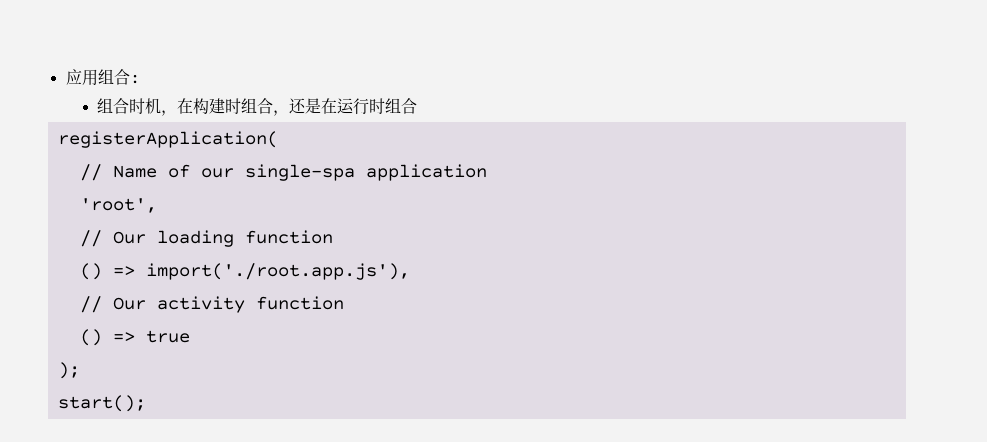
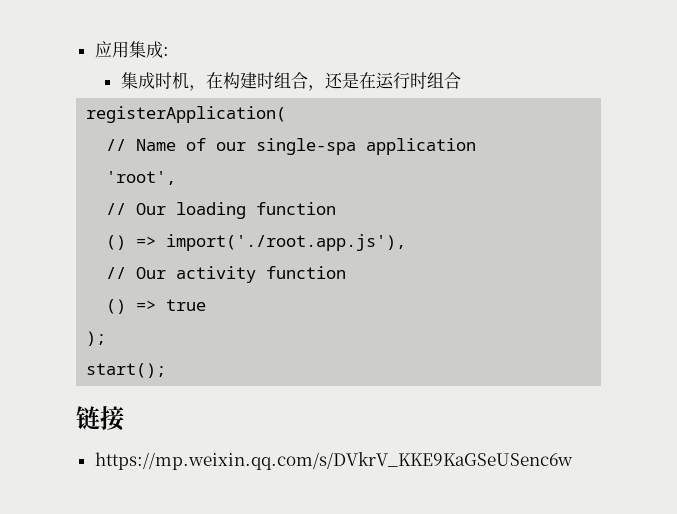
[97,69,130,85] 组合 -> [128,41,163,58] 集成
[97,98,130,114] 组合 -> [120,72,155,89] 集成
(146, 403) none -> [76,406,124,431] [94,452,573,470] // 链接 // https://mp.weixin.qq.com/s/DVkrV_KKE9KaGSeUSenc6w

